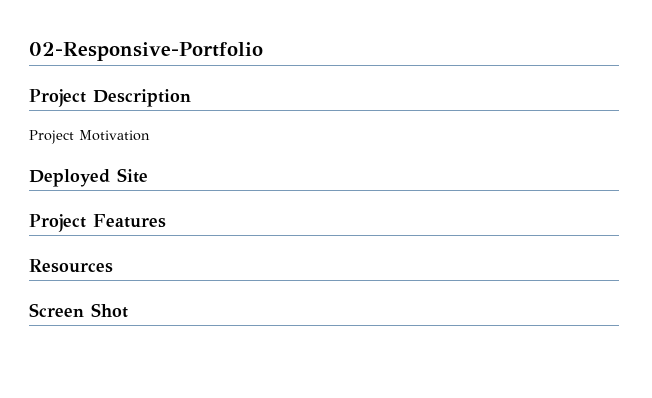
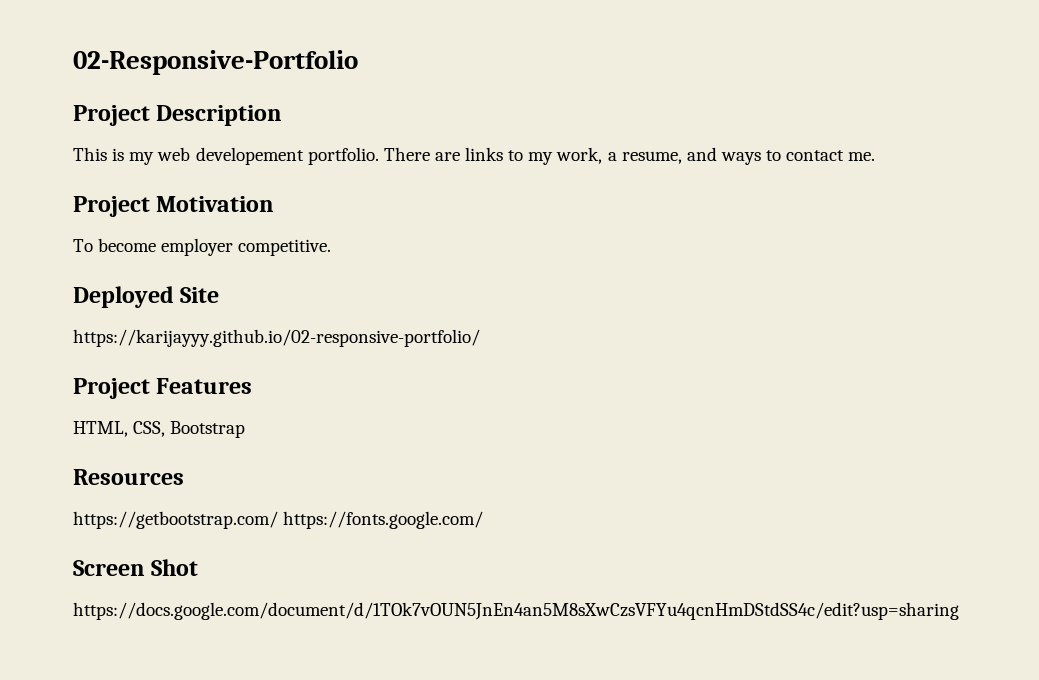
[29,130,150,144] Project Motivation -> [73,147,876,165] [73,196,275,217] [73,238,332,256] This is my web developement portfolio. There are links to my work, a resume, and ways to contact me. // Project Motivation // To become employer competitive.
(148, 175) none -> [73,329,480,347] // https://karijayyy.github.io/02-responsive-portfolio/
(166, 221) none -> [73,421,246,438] // HTML, CSS, Bootstrap
(113, 266) none -> [73,511,484,529] // https://getbootstrap.com/ https://fonts.google.com/
(128, 310) none -> [73,602,959,620] // https://docs.google.com/document/d/1TOk7vOUN5JnEn4an5M8sXwCzsVFYu4qcnHmDStdSS4c/edit?usp=sharing

